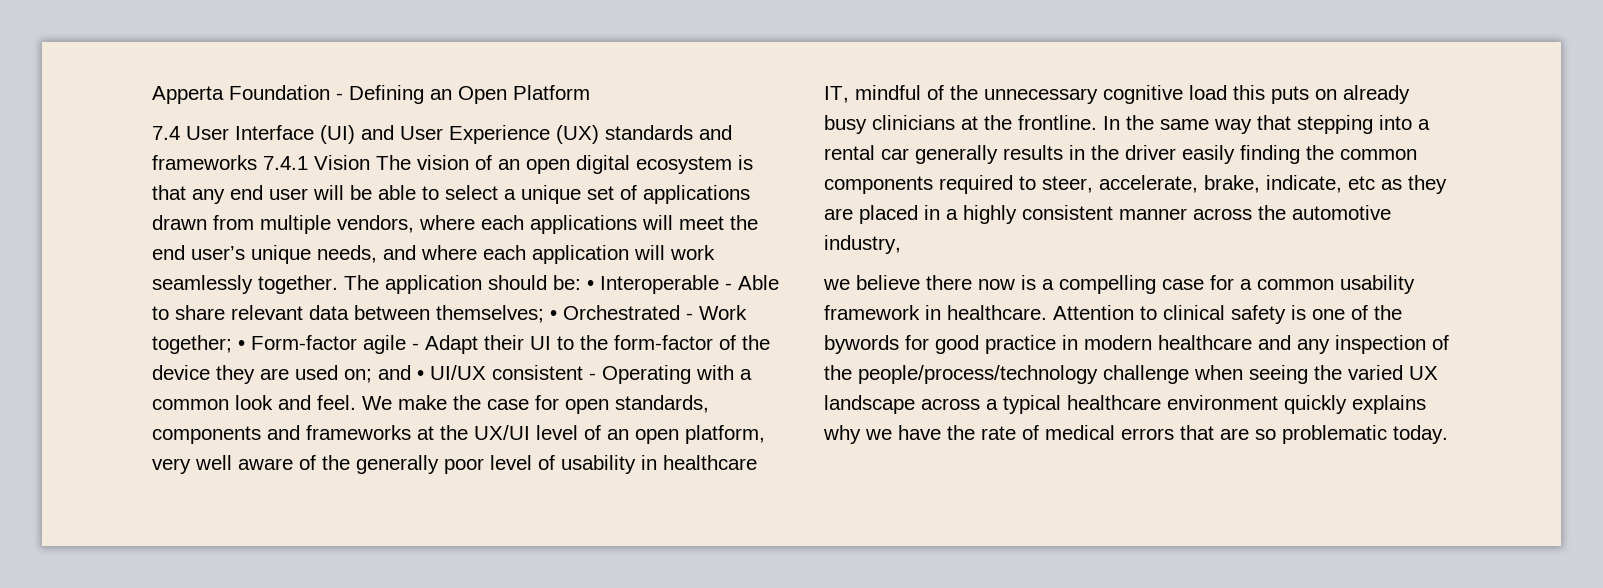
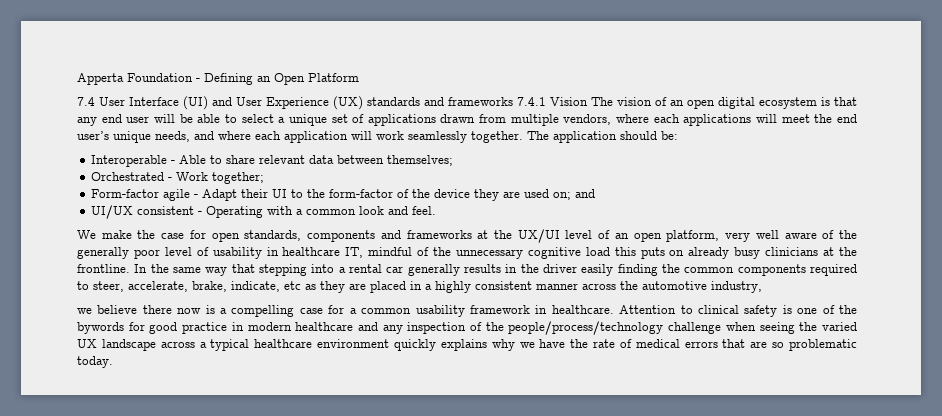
[587,280,594,290] • -> (678, 135) //
[550,310,557,320] • -> (454, 160) //
[238,340,245,350] • -> (265, 178) //
[417,370,424,380] • -> (596, 193) //
(356, 402) none -> (437, 210) //

